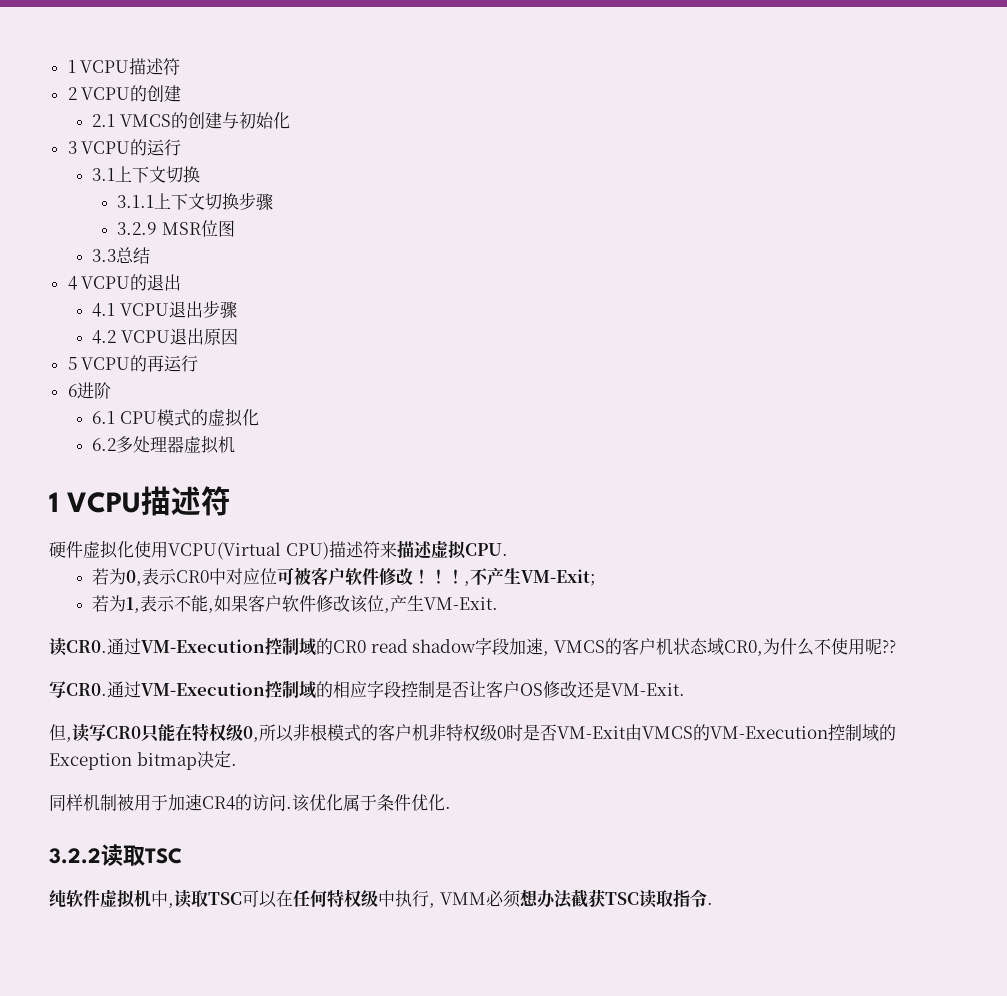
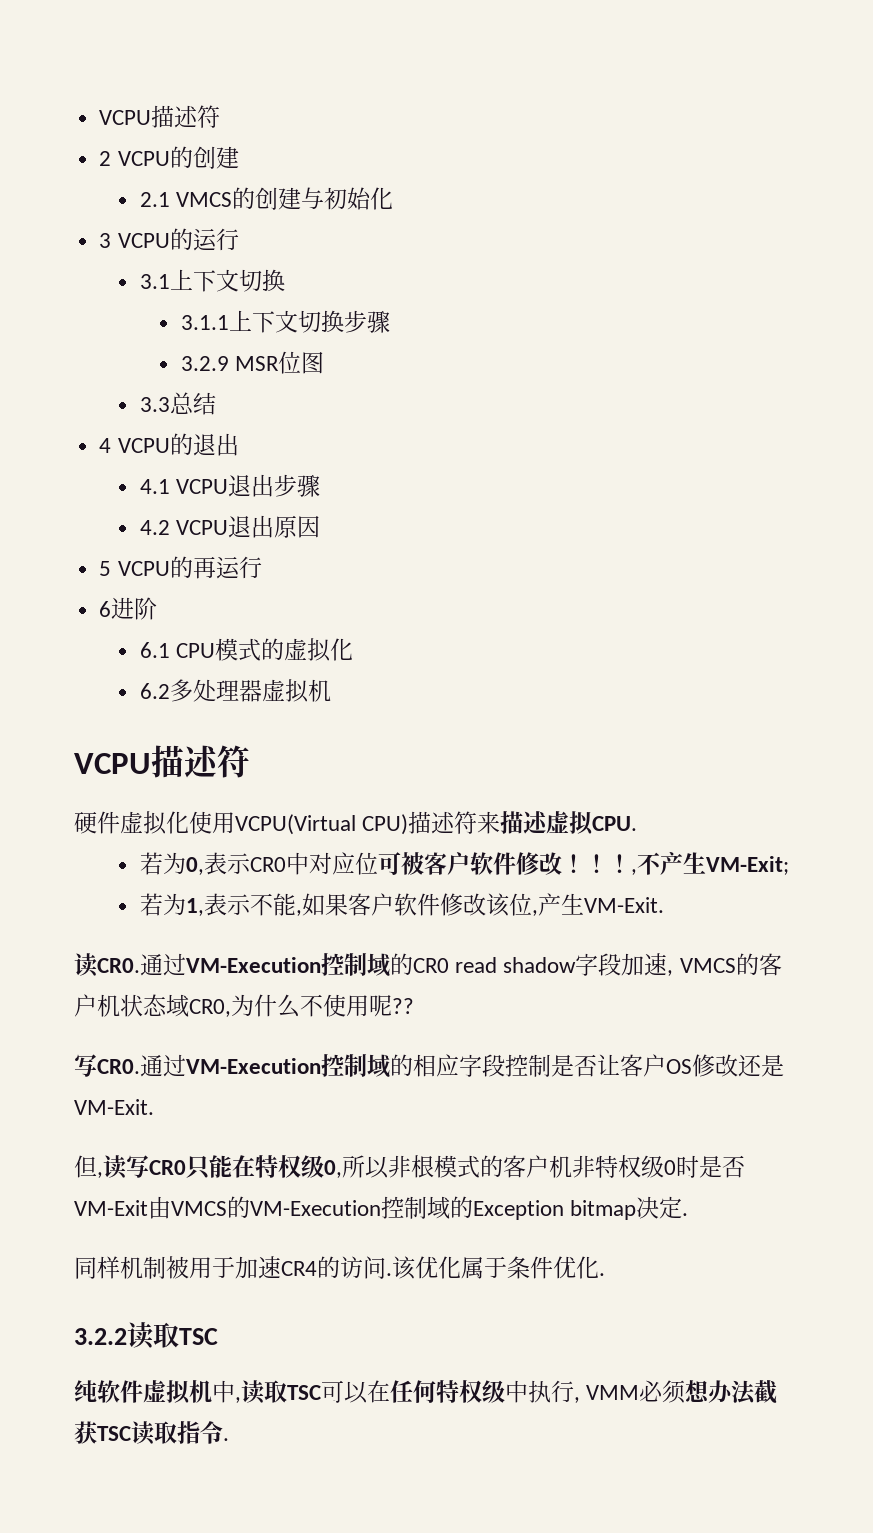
[67,60,76,73] 1 -> (99, 117) none
[49,492,59,512] 1 -> (332, 690) none

